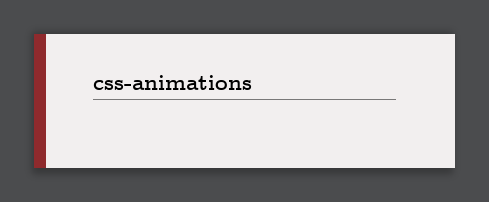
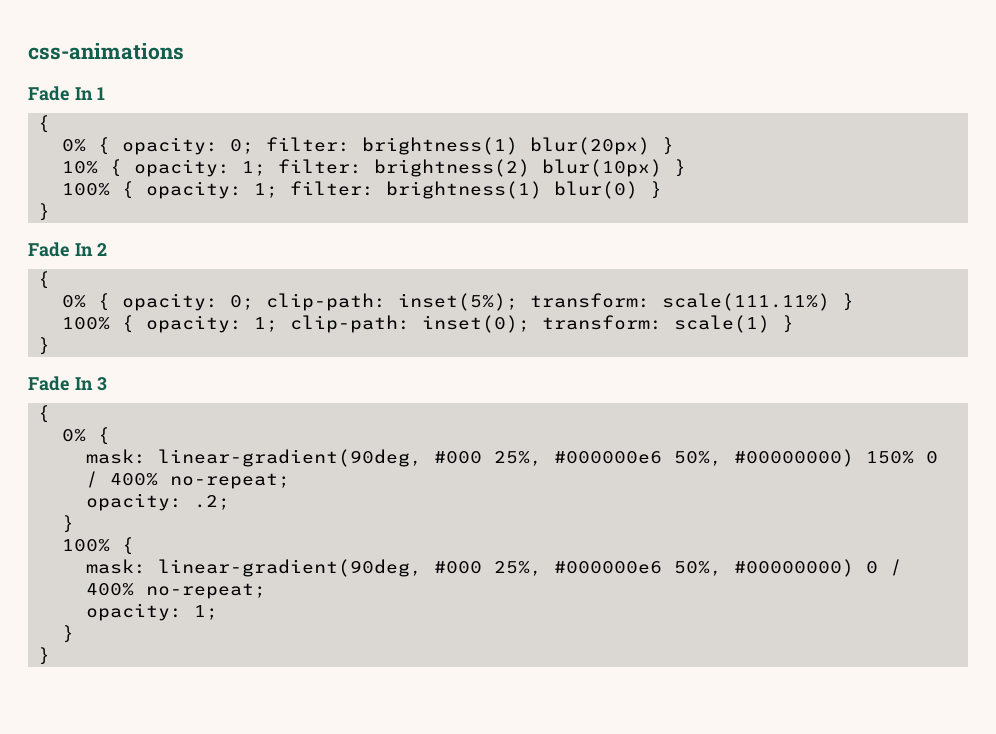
(252, 82) none -> [28,86,105,101] [37,115,50,133] [61,137,674,155] [61,159,686,177] [61,181,662,199] [37,203,50,221] [28,242,107,257] [37,271,50,289] [61,293,854,311] [61,315,794,333] [37,337,50,355] [28,376,107,391] [37,405,50,423] [61,427,110,445] [85,449,938,467] [85,471,290,489] [85,493,230,511] [61,515,74,533] [61,537,134,555] [85,559,902,577] [85,583,266,599] [85,603,218,621] [61,625,74,643] [37,647,50,665] // Fade In 1 // { // 0% { opacity: 0; filter: brightness(1) blur(20px) } // 10% { opacity: 1; filter: brightness(2) blur(10px) } // 100% { opacity: 1; filter: brightness(1) blur(0) } // } // Fade In 2 // { // 0% { opacity: 0; clip-path: inset(5%); transform: scale(111.11%) } // 100% { opacity: 1; clip-path: inset(0); transform: scale(1) } // } // Fade In 3 // { // 0% { // mask: linear-gradient(90deg, #000 25%, #000000e6 50%, #00000000) 150% 0 / 400% no-repeat; // opacity: .2; // } // 100% { // mask: linear-gradient(90deg, #000 25%, #000000e6 50%, #00000000) 0 / 400% no-repeat; // opacity: 1; // } // }

